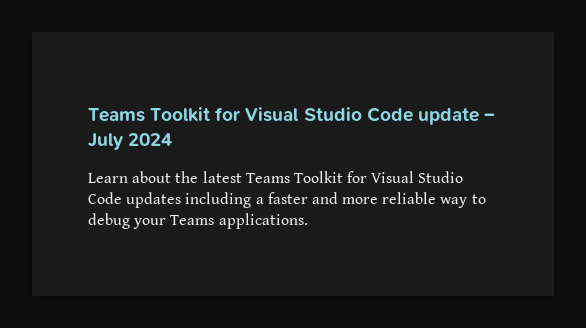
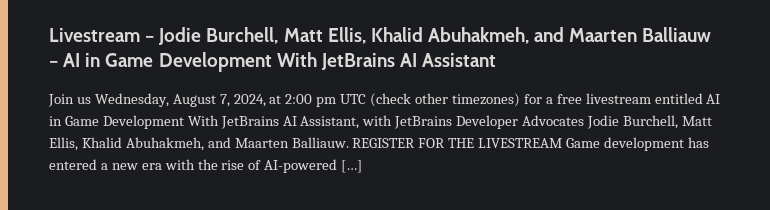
[88,107,495,125] [88,133,173,150] [88,171,464,183] [88,192,486,208] [88,213,308,229] Teams Toolkit for Visual Studio Code update – July 2024 // Learn about the latest Teams Toolkit for Visual Studio Code updates including a faster and more reliable way to debug your Teams applications. -> [49,27,712,45] [49,52,497,72] [48,93,721,107] [49,115,712,129] [49,137,709,151] [49,159,363,173] Livestream – Jodie Burchell, Matt Ellis, Khalid Abuhakmeh, and Maarten Balliauw – AI in Game Development With JetBrains AI Assistant // Join us Wednesday, August 7, 2024, at 2:00 pm UTC (check other timezones) for a free livestream entitled AI in Game Development With JetBrains AI Assistant, with JetBrains Developer Advocates Jodie Burchell, Matt Ellis, Khalid Abuhakmeh, and Maarten Balliauw. REGISTER FOR THE LIVESTREAM Game development has entered a new era with the rise of AI-powered […]

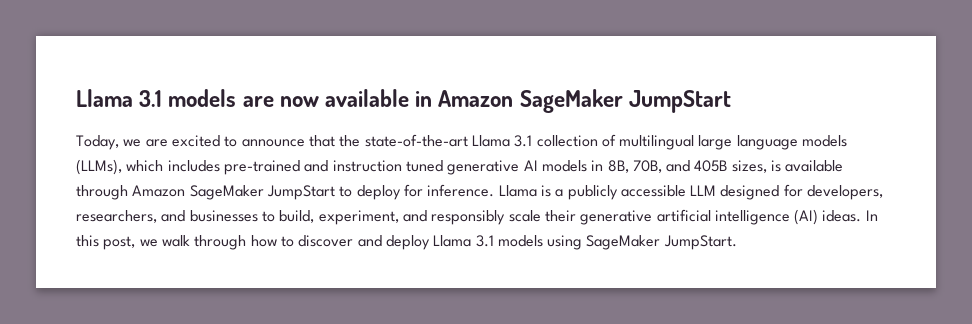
[49,27,712,45] [49,52,497,72] [48,93,721,107] [49,115,712,129] [49,137,709,151] [49,159,363,173] Livestream – Jodie Burchell, Matt Ellis, Khalid Abuhakmeh, and Maarten Balliauw – AI in Game Development With JetBrains AI Assistant // Join us Wednesday, August 7, 2024, at 2:00 pm UTC (check other timezones) for a free livestream entitled AI in Game Development With JetBrains AI Assistant, with JetBrains Developer Advocates Jodie Burchell, Matt Ellis, Khalid Abuhakmeh, and Maarten Balliauw. REGISTER FOR THE LIVESTREAM Game development has entered a new era with the rise of AI-powered […] -> [76,89,731,113] [76,134,848,150] [76,159,844,175] [76,184,884,200] [76,209,878,225] [76,235,737,250] Llama 3.1 models are now available in Amazon SageMaker JumpStart // Today, we are excited to announce that the state-of-the-art Llama 3.1 collection of multilingual large language models (LLMs), which includes pre-trained and instruction tuned generative AI models in 8B, 70B, and 405B sizes, is available through Amazon SageMaker JumpStart to deploy for inference. Llama is a publicly accessible LLM designed for developers, researchers, and businesses to build, experiment, and responsibly scale their generative artificial intelligence (AI) ideas. In this post, we walk through how to discover and deploy Llama 3.1 models using SageMaker JumpStart.

